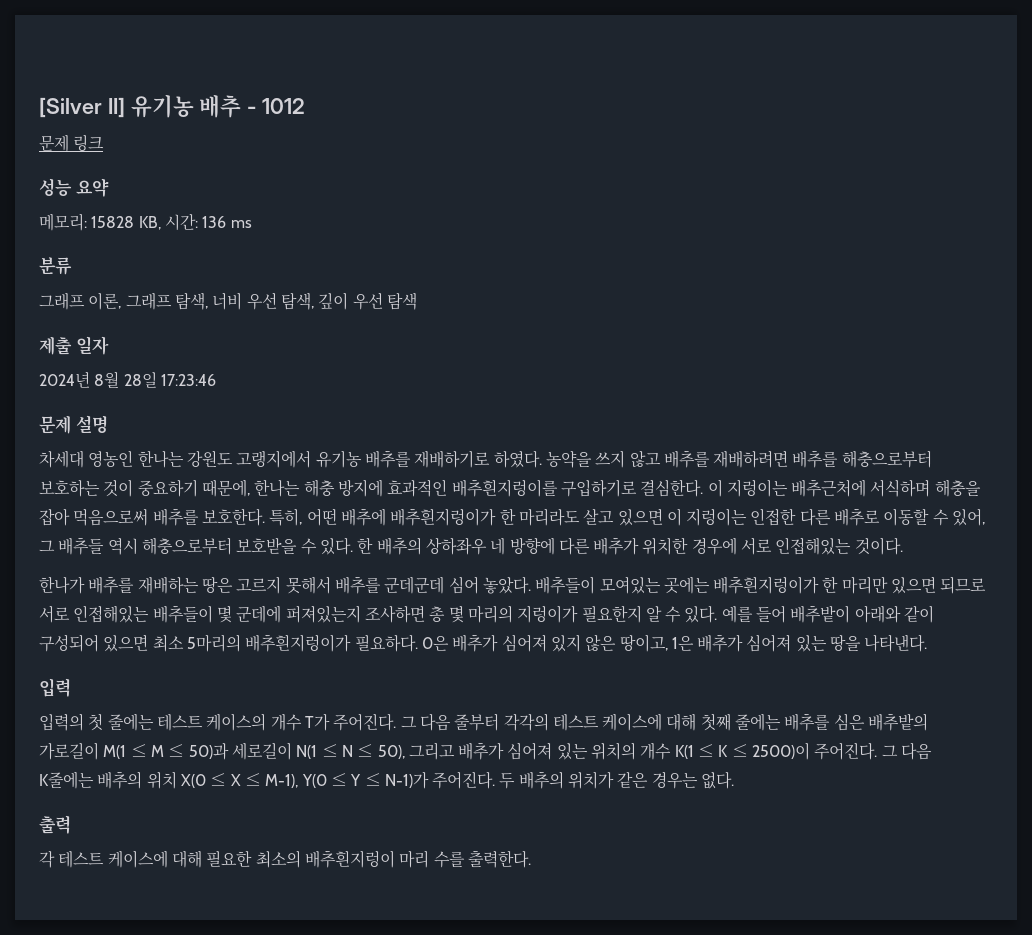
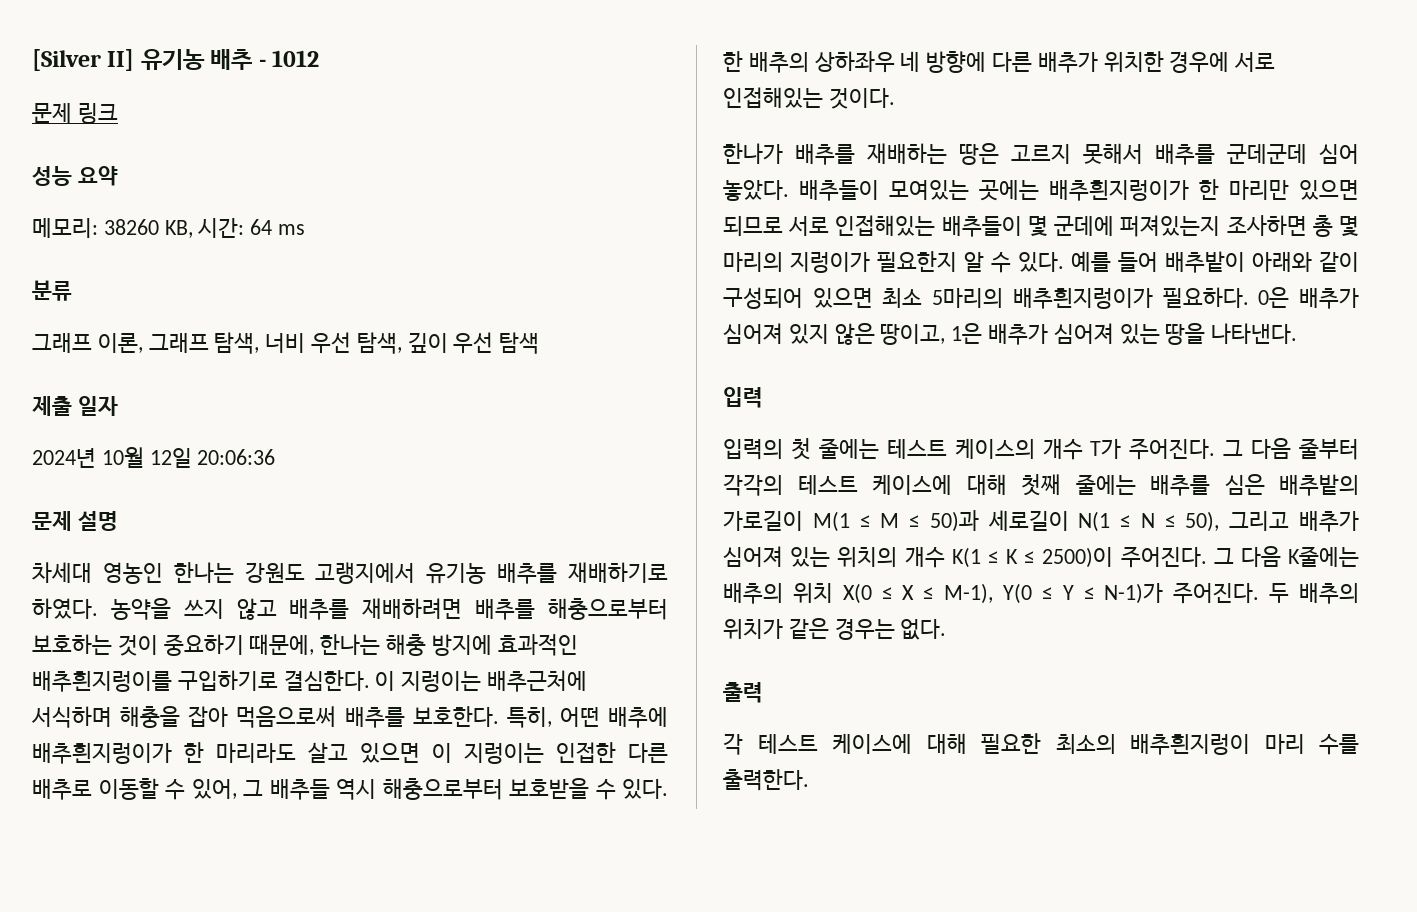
[91,216,135,228] 15828 -> [103,219,159,235] 38260
[202,216,227,228] 136 -> [250,219,273,235] 64
[94,371,216,388] 8월 28일 17:23:46 -> [101,447,276,468] 10월 12일 20:06:36

